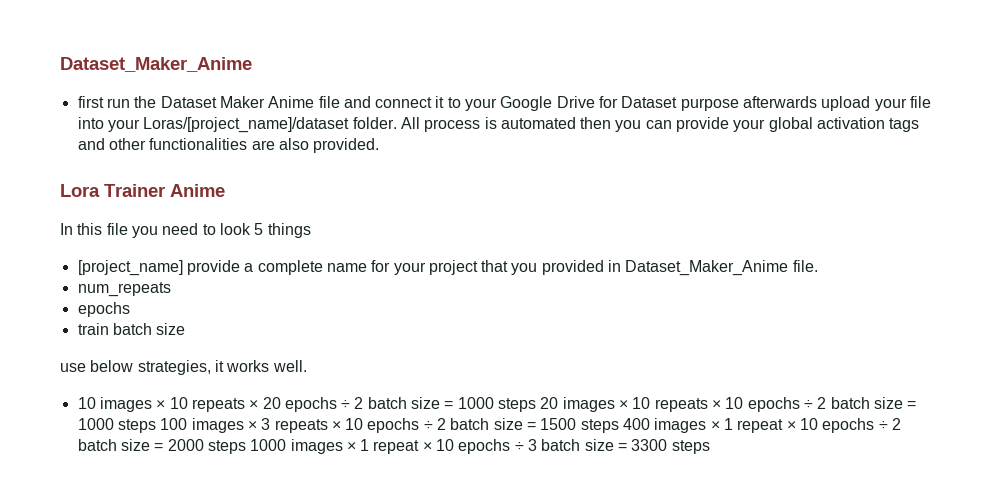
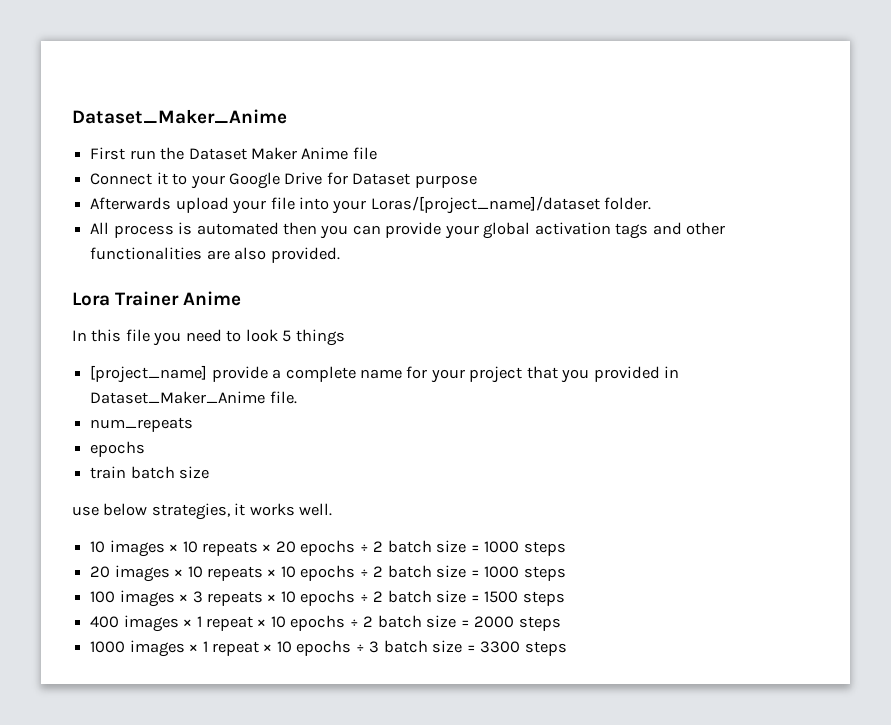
[77,96,104,108] first -> [90,147,126,160] First
[343,96,433,108] and connect -> [90,173,153,185] // Connect
[743,96,818,108] afterwards -> [90,197,172,210] // Afterwards
(397, 123) none -> (652, 203) //
(537, 405) none -> (566, 548) //
(156, 426) none -> (566, 573) //
(619, 426) none -> (565, 598) //
(246, 447) none -> (561, 623) //

